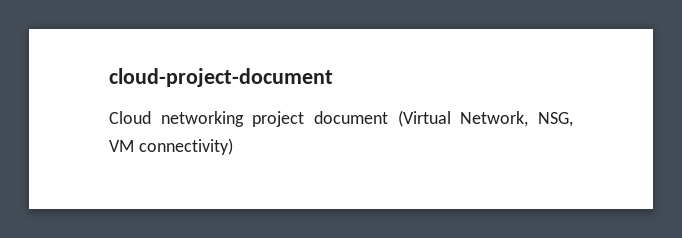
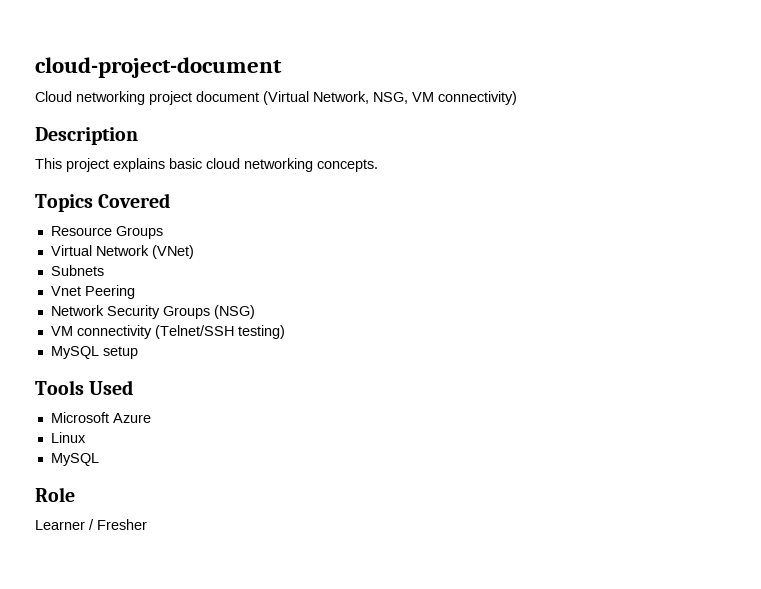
(233, 146) none -> [35,127,138,145] [35,158,378,172] [35,193,171,212] [50,226,163,239] [50,245,194,259] [50,265,104,276] [50,285,135,299] [50,305,255,319] [50,325,285,339] [50,346,138,359] [35,380,134,395] [50,412,151,423] [50,432,86,443] [50,453,99,466] [35,487,75,502] [35,519,147,530] // Description // This project explains basic cloud networking concepts. // Topics Covered // Resource Groups // Virtual Network (VNet) // Subnets // Vnet Peering // Network Security Groups (NSG) // VM connectivity (Telnet/SSH testing) // MySQL setup // Tools Used // Microsoft Azure // Linux // MySQL // Role // Learner / Fresher

